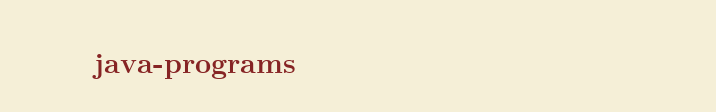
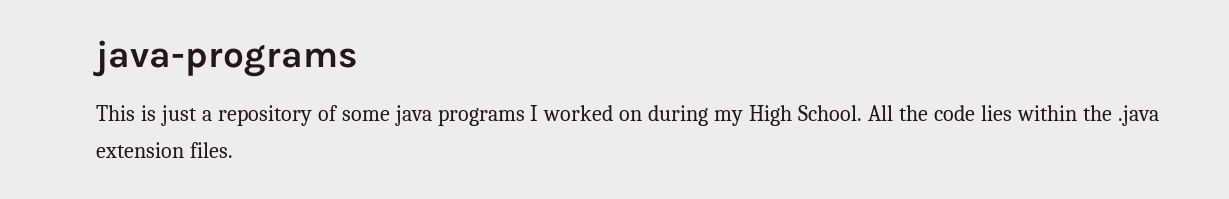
(296, 66) none -> [96,105,1159,126] [96,142,233,158] // This is just a repository of some java programs I worked on during my High School. All the code lies within the .java extension files.

